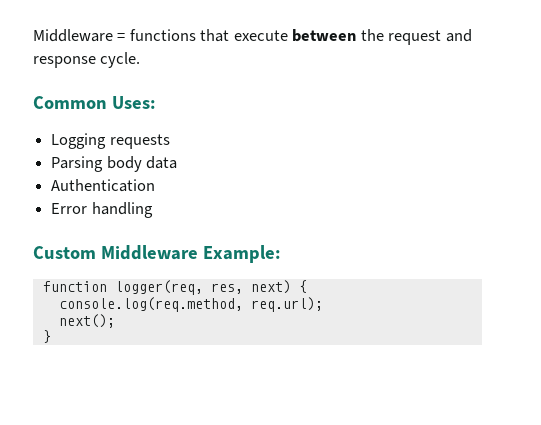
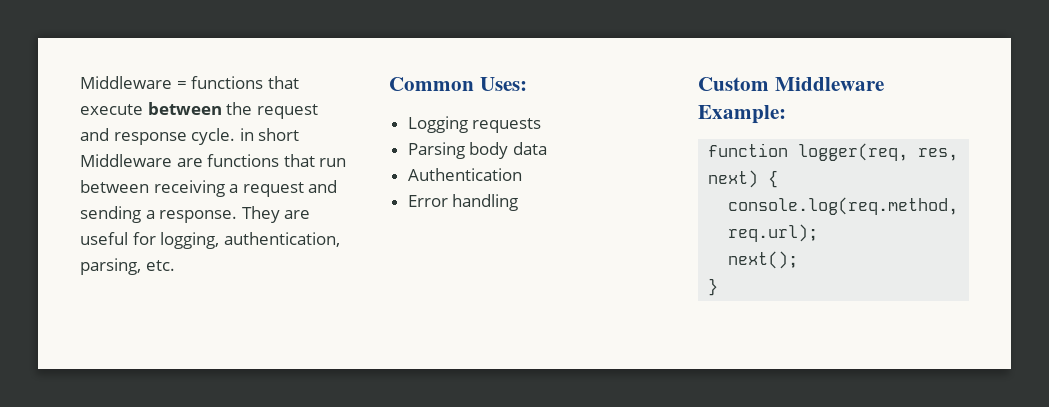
(141, 60) none -> [239,128,300,141] [80,154,347,167] [80,180,338,197] [80,206,311,223] [80,232,340,249] [80,258,175,275] in short Middleware are functions that run between receiving a request and sending a response. They are useful for logging, authentication, parsing, etc.

